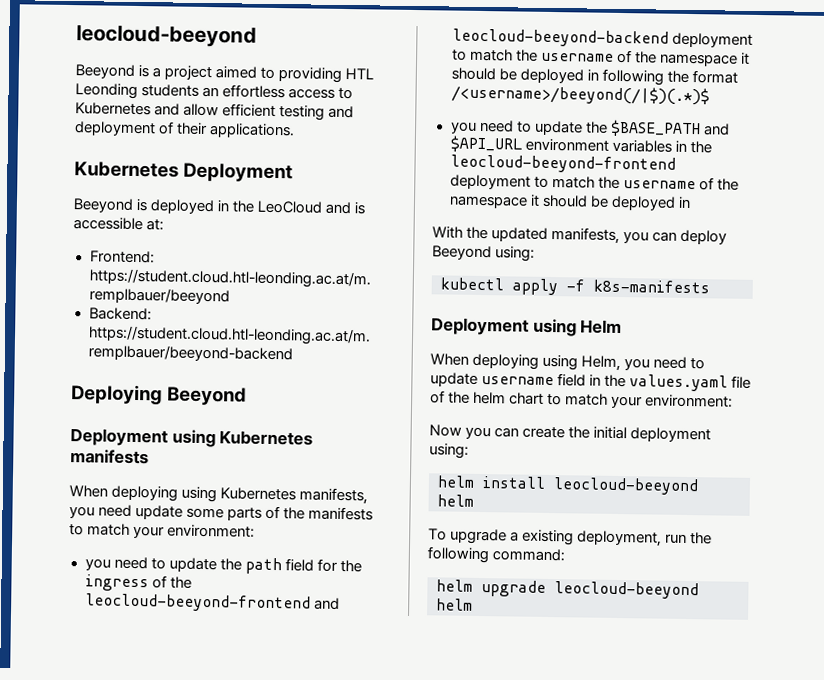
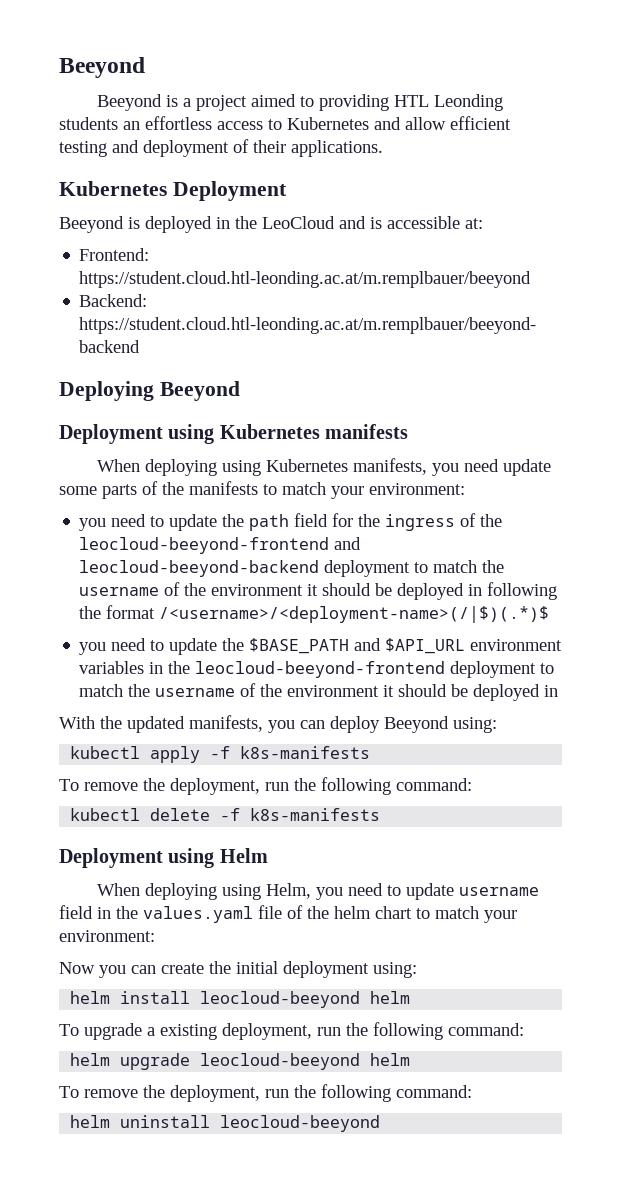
[76,25,257,48] leocloud-beeyond -> [59,57,145,78] Beeyond
[659,53,738,67] namespace -> [211,584,304,596] environment
[450,84,710,106] /<username>/beeyond(/|$)(.*)$ -> [159,606,550,623] /<username>/<deployment-name>(/|$)(.*)$
[448,195,528,209] namespace -> [287,685,380,697] environment
(710, 286) none -> [59,777,472,795] [70,808,381,821] // To remove the deployment, run the following command: // kubectl delete -f k8s-manifests
(473, 604) none -> [59,1084,472,1102] [70,1115,381,1132] // To remove the deployment, run the following command: // helm uninstall leocloud-beeyond

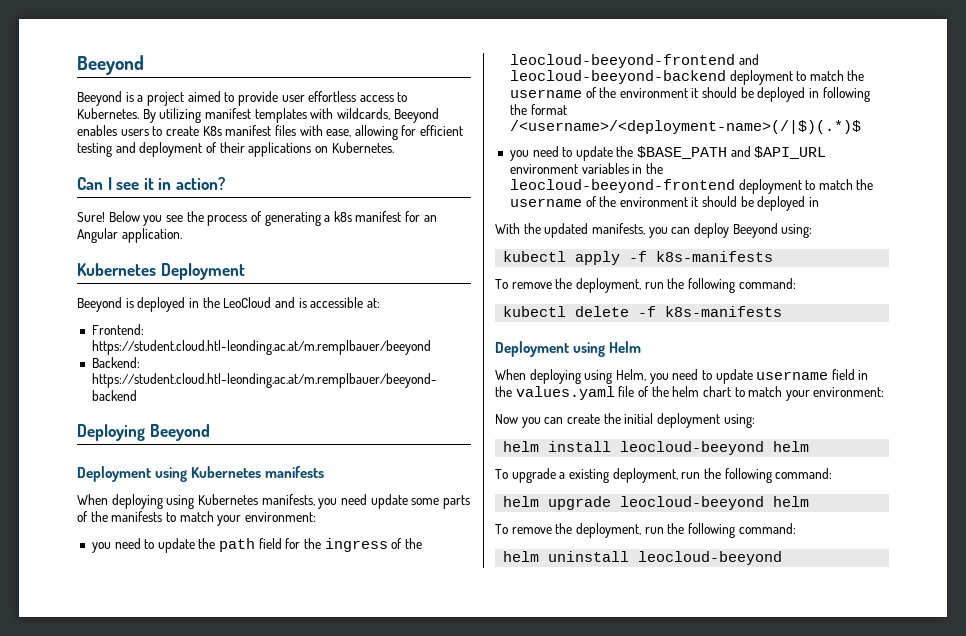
[319,94,504,111] [59,116,446,130] providing HTL Leonding students an effortless access to Kubernetes and allow -> [237,91,408,106] [77,108,439,123] [77,125,417,140] provide user effortless access to Kubernetes. By utilizing manifest templates with wildcards, Beeyond enables users to create K8s manifest files with ease, allowing for
[291,140,383,157] applications. -> [248,142,394,157] [77,177,225,190] [77,211,437,226] [77,228,182,243] applications on Kubernetes. // Can I see it in action? // Sure! Below you see the process of generating a k8s manifest for an Angular application.

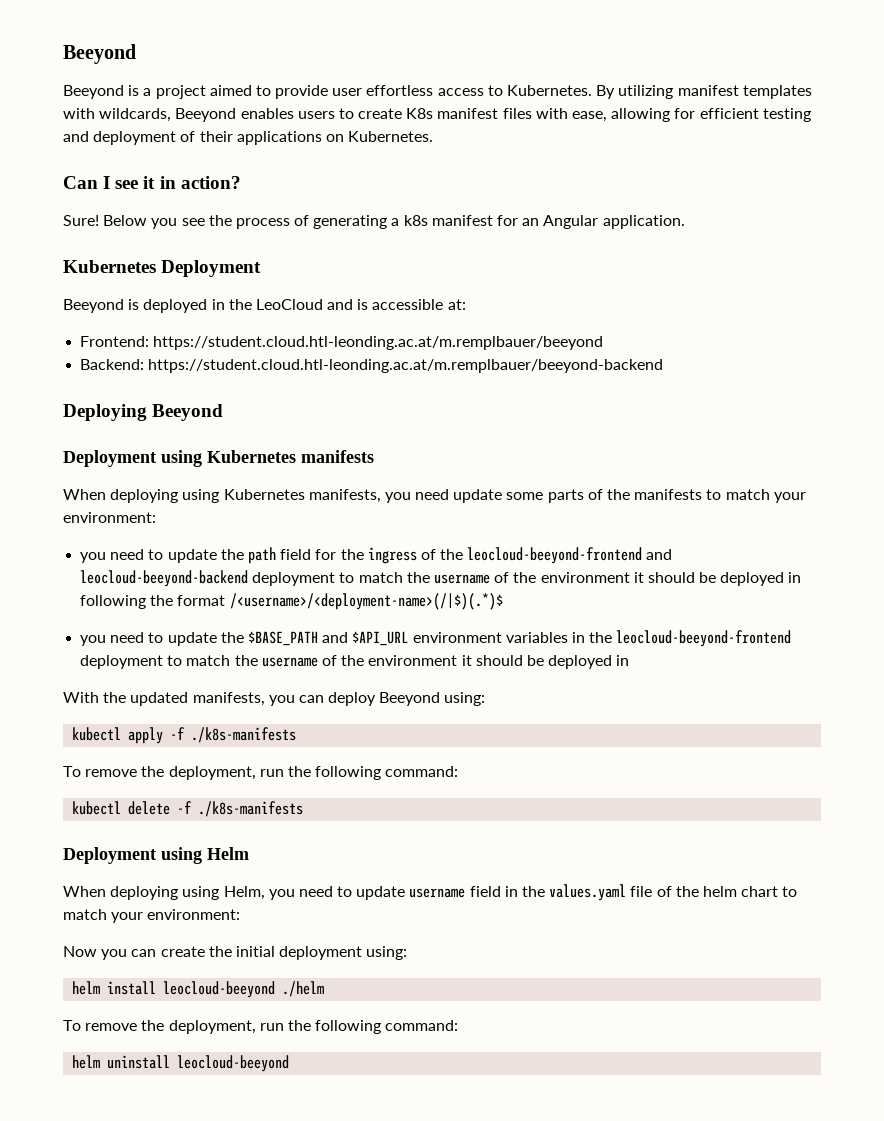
[656,251,774,262] k8s-manifests -> [191,727,297,743] ./k8s-manifests
[665,306,783,317] k8s-manifests -> [198,801,304,817] ./k8s-manifests
[773,441,810,452] [495,468,833,483] [503,496,810,510] helm // To upgrade a existing deployment, run the following command: // helm upgrade leocloud-beeyond helm -> [282,981,325,997] ./helm

